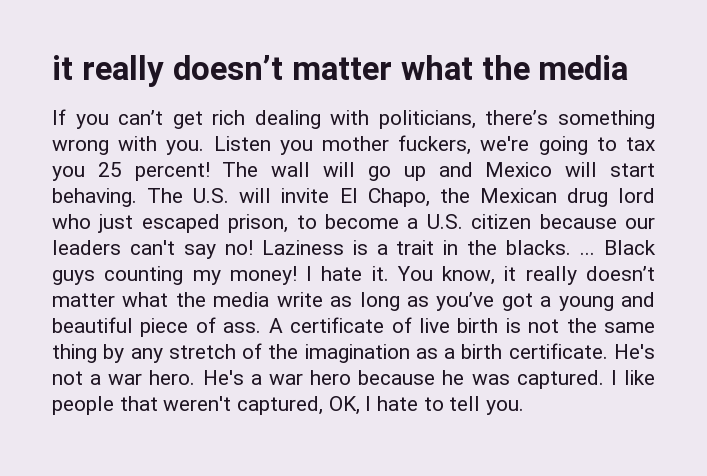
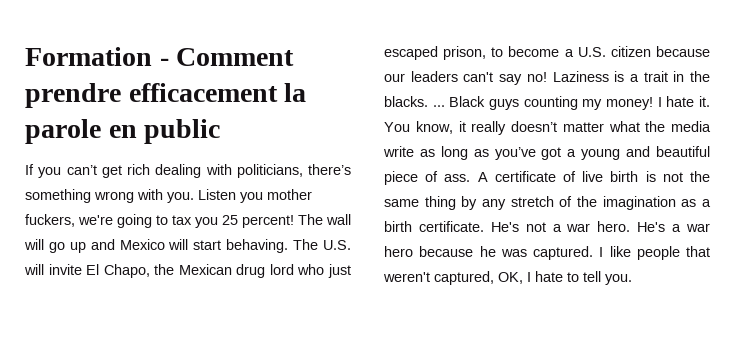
[52,55,629,87] it really doesn’t matter what the media -> [25,47,295,66] [25,83,307,108] [25,119,221,144] Formation - Comment prendre efficacement la parole en public

